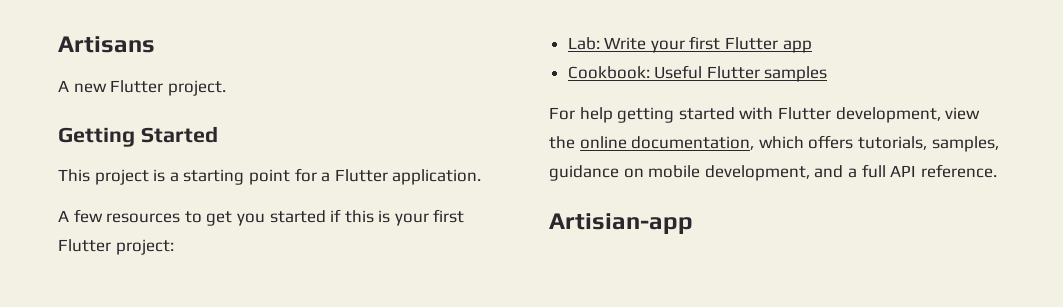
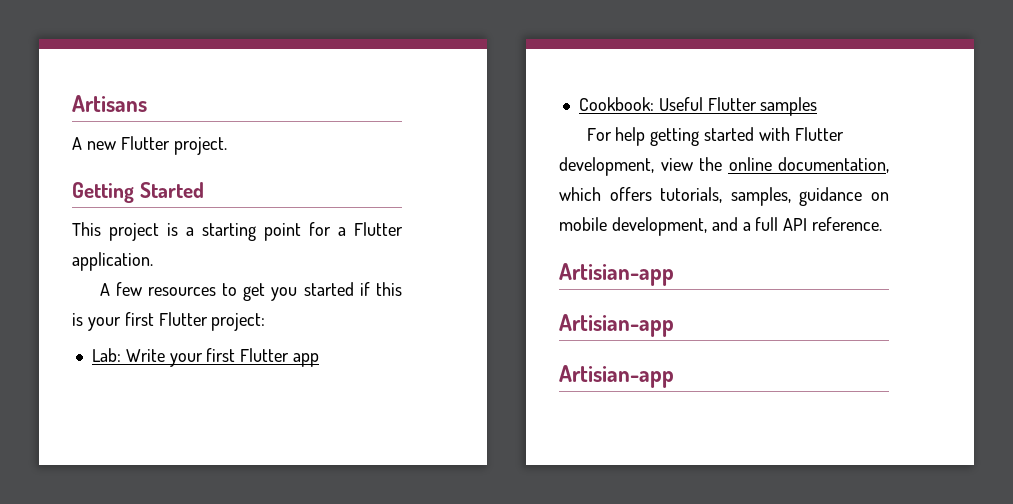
(693, 223) none -> [559,314,674,337] [559,365,674,388] // Artisian-app // Artisian-app

